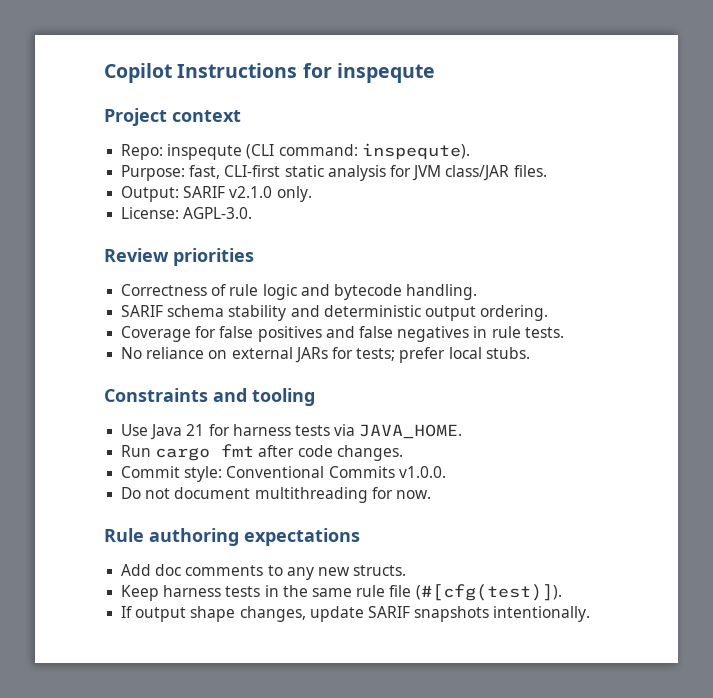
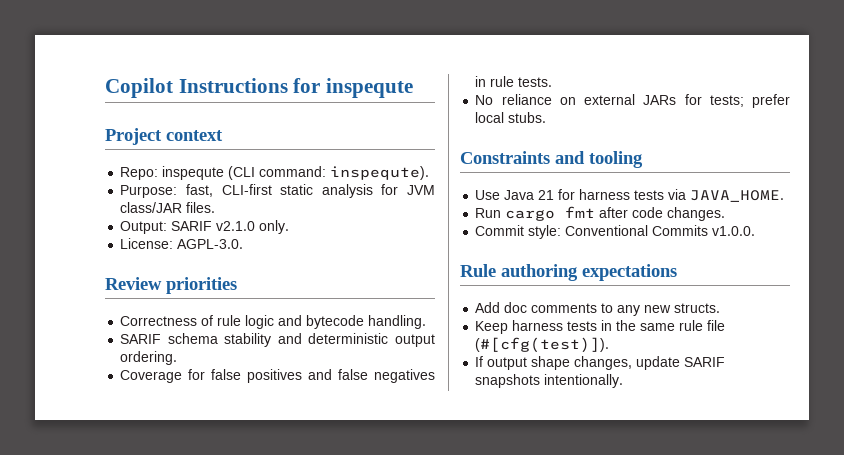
[121,487,431,503] // Do not document multithreading for now. -> (756, 231) none

